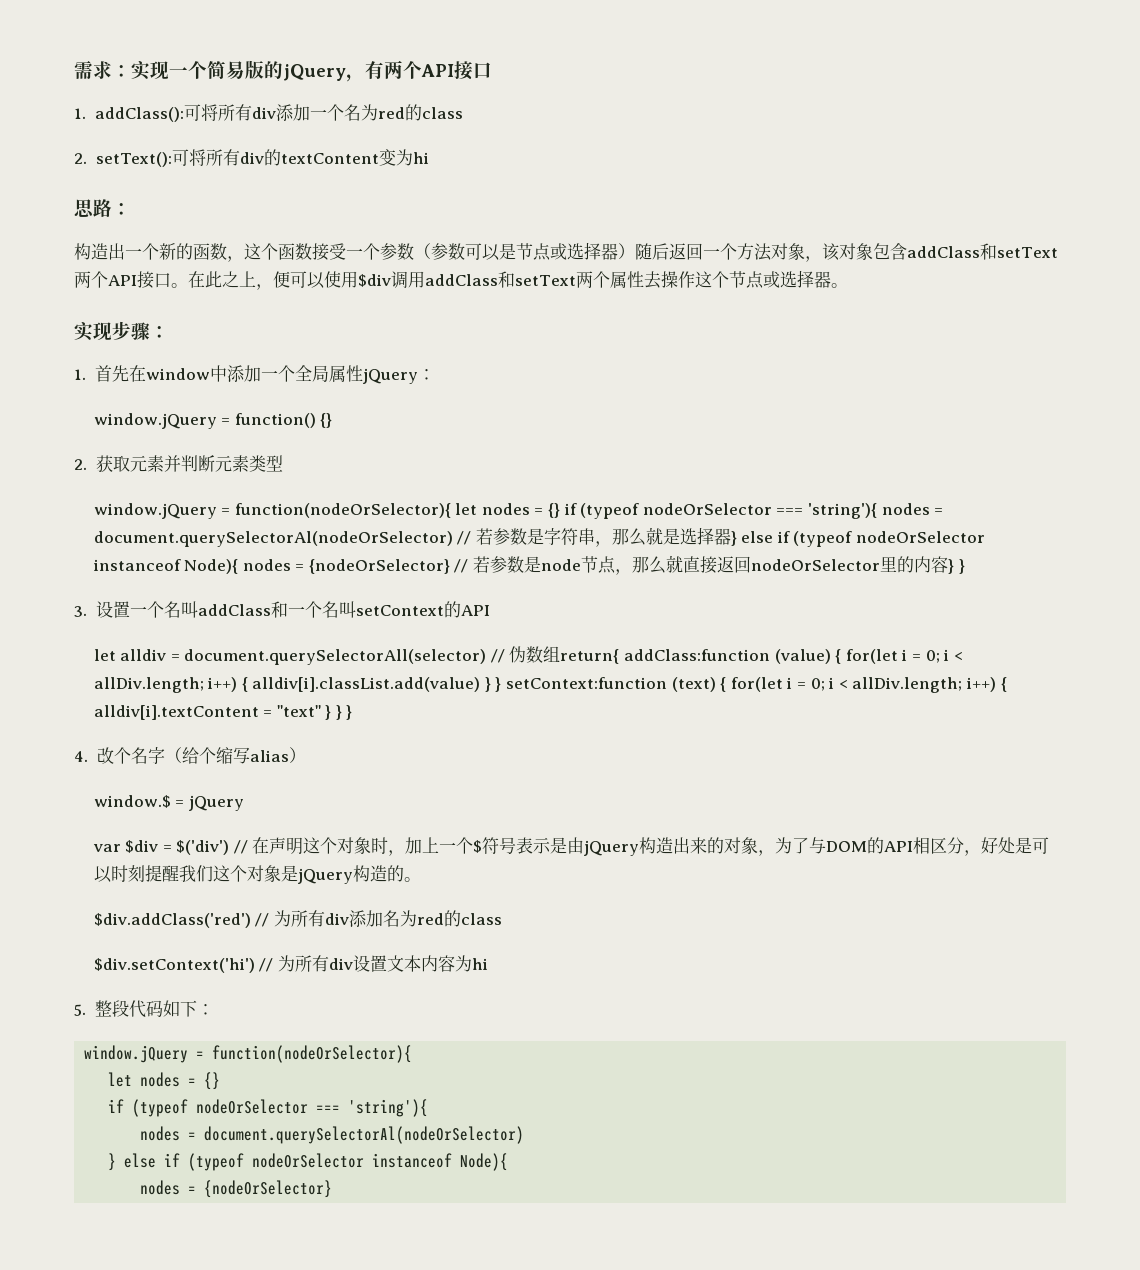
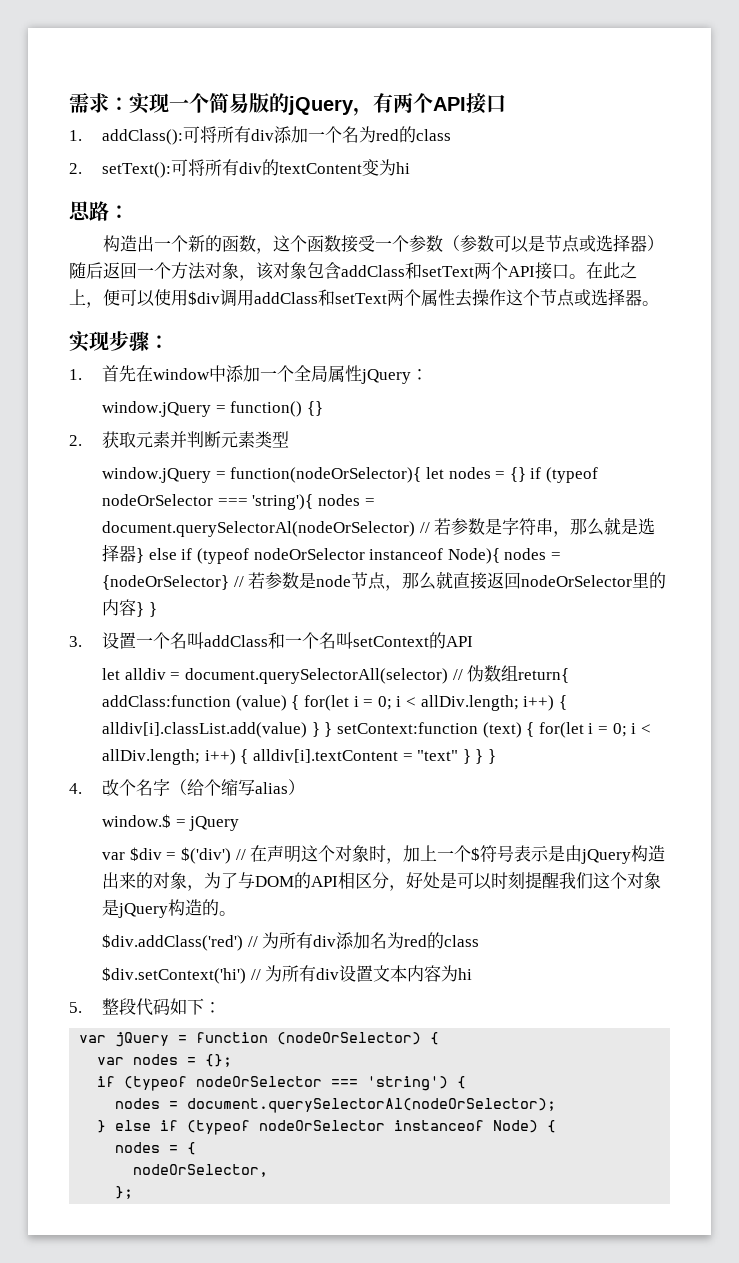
[84,1045,413,1063] [108,1072,221,1090] [108,1099,429,1117] [140,1126,525,1144] [108,1153,509,1171] [140,1180,333,1198] window.jQuery = function(nodeOrSelector){ // let nodes = {} // if (typeof nodeOrSelector === 'string'){ // nodes = document.querySelectorAl(nodeOrSelector) // } else if (typeof nodeOrSelector instanceof Node){ // nodes = {nodeOrSelector} -> [79,1032,440,1047] [97,1054,233,1067] [97,1076,467,1091] [115,1098,557,1113] [97,1120,557,1135] [115,1142,197,1155] [133,1164,269,1177] [115,1186,134,1199] var jQuery = function (nodeOrSelector) { // var nodes = {}; // if (typeof nodeOrSelector === 'string') { // nodes = document.querySelectorAl(nodeOrSelector); // } else if (typeof nodeOrSelector instanceof Node) { // nodes = { // nodeOrSelector, // };

